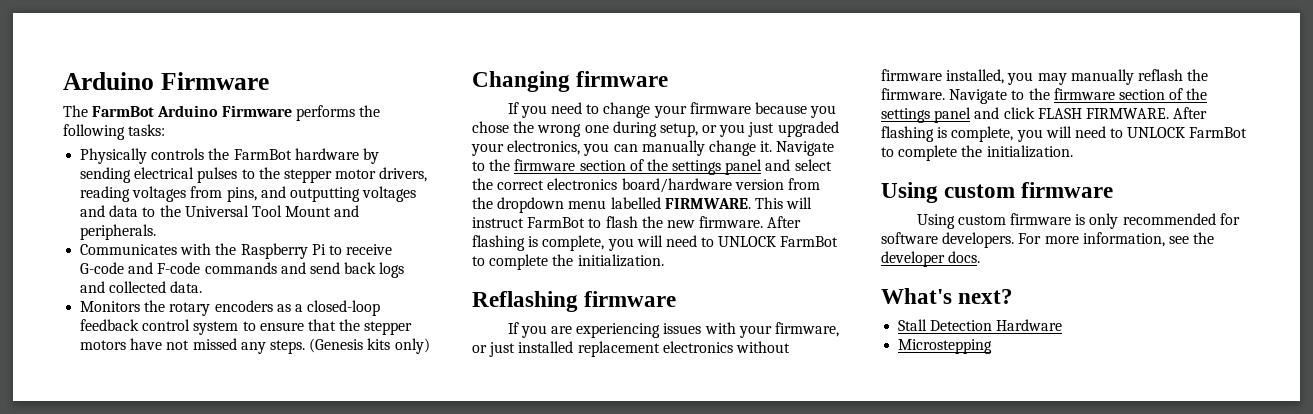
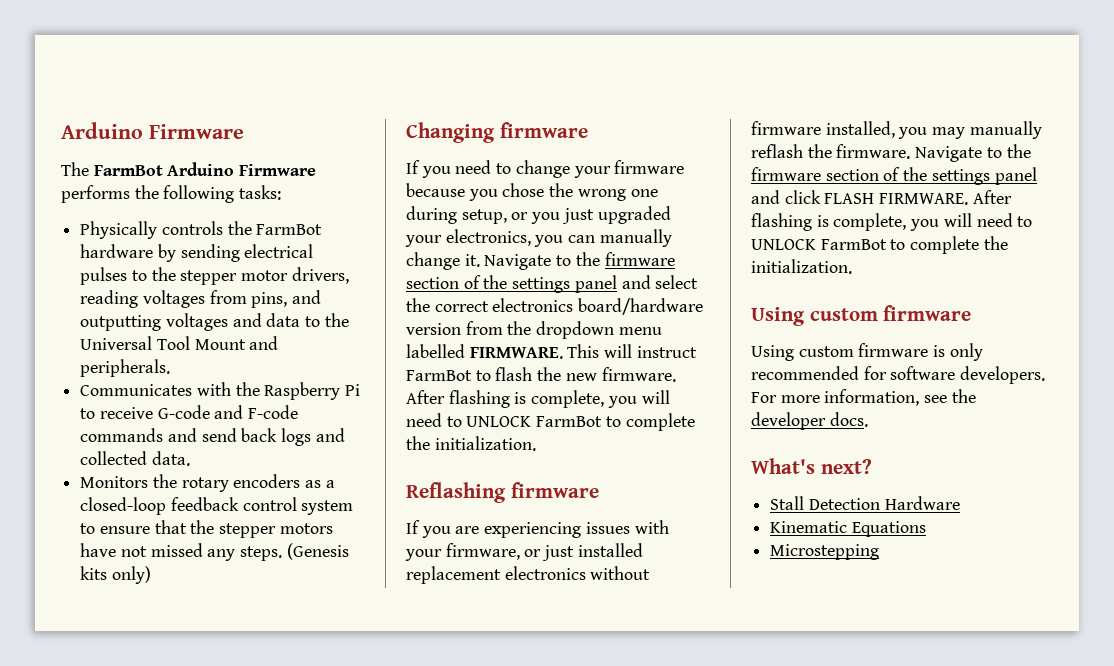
(1063, 325) none -> [770,521,926,537] // Kinematic Equations

